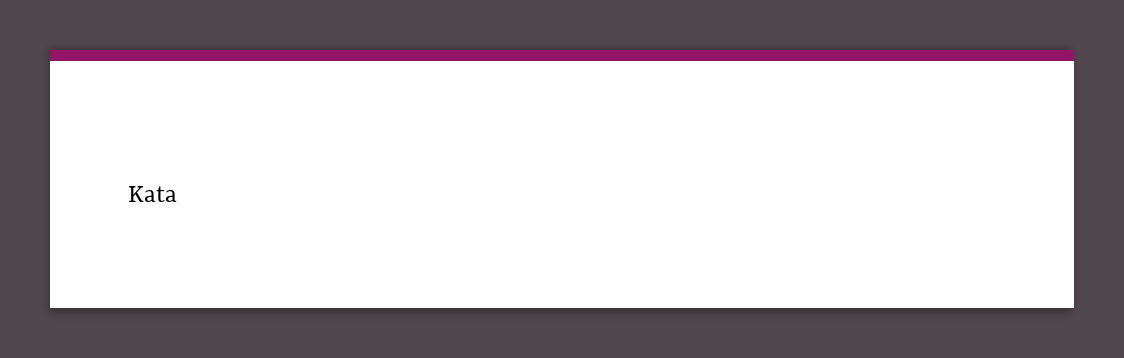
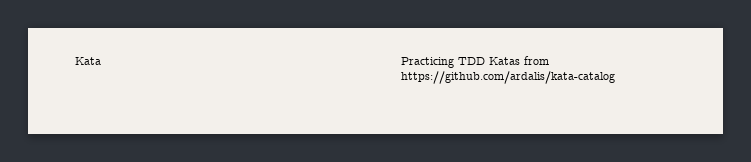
(177, 194) none -> [401,56,549,68] [401,71,615,84] // Practicing TDD Katas from https://github.com/ardalis/kata-catalog

